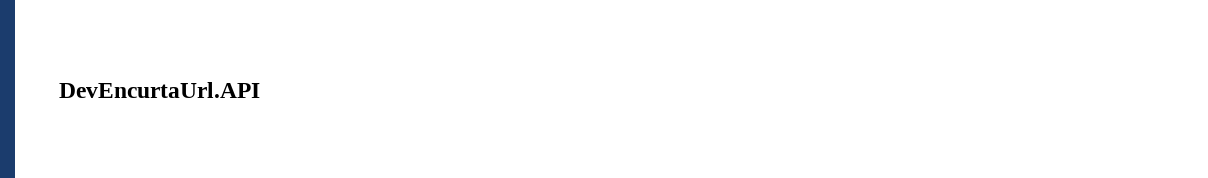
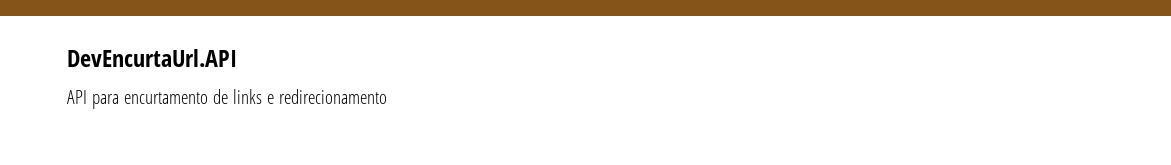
(260, 90) none -> [67,89,387,109] // API para encurtamento de links e redirecionamento

